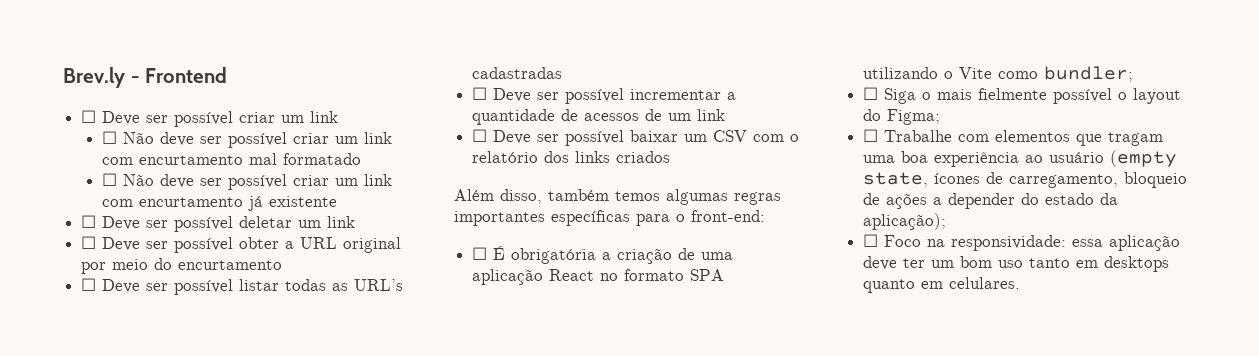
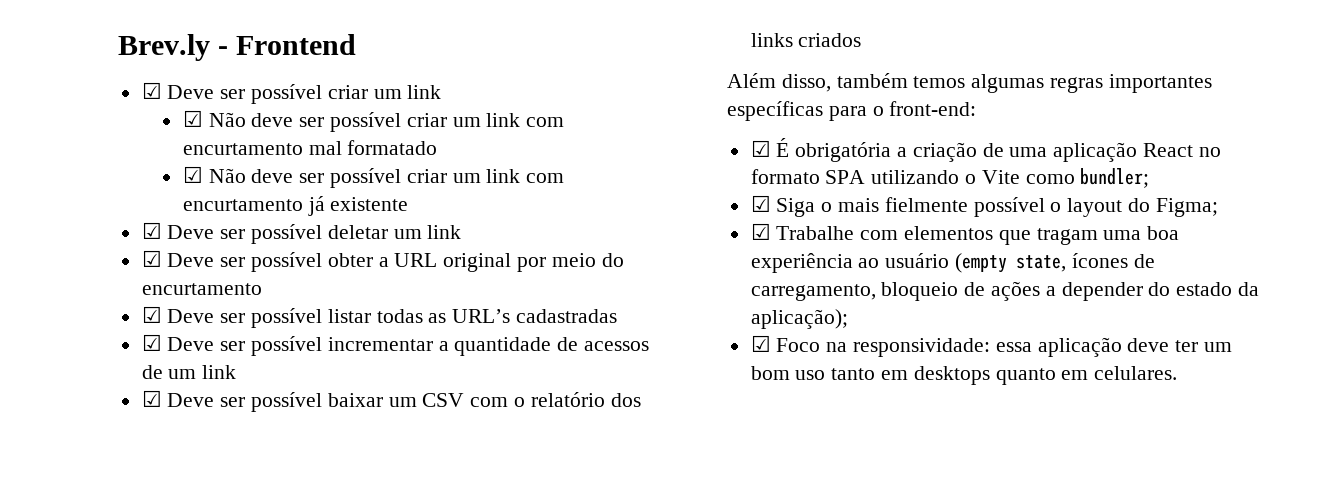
[81,110,97,123] ☐ -> [141,82,162,99] ☑
[102,131,118,144] ☐ -> [182,110,203,127] ☑
[102,173,118,186] ☐ -> [182,166,203,183] ☑
[81,215,97,228] ☐ -> [141,222,162,239] ☑
[81,236,97,249] ☐ -> [141,250,162,267] ☑
[81,278,97,291] ☐ -> [141,306,162,323] ☑
[472,87,488,100] ☐ -> [141,334,162,351] ☑
[472,129,488,142] ☐ -> [141,390,162,407] ☑
[472,247,488,260] ☐ -> [750,140,771,157] ☑
[863,87,879,100] ☐ -> [750,195,771,212] ☑
[863,129,879,142] ☐ -> [750,223,771,240] ☑
[863,234,879,247] ☐ -> [750,335,771,352] ☑

